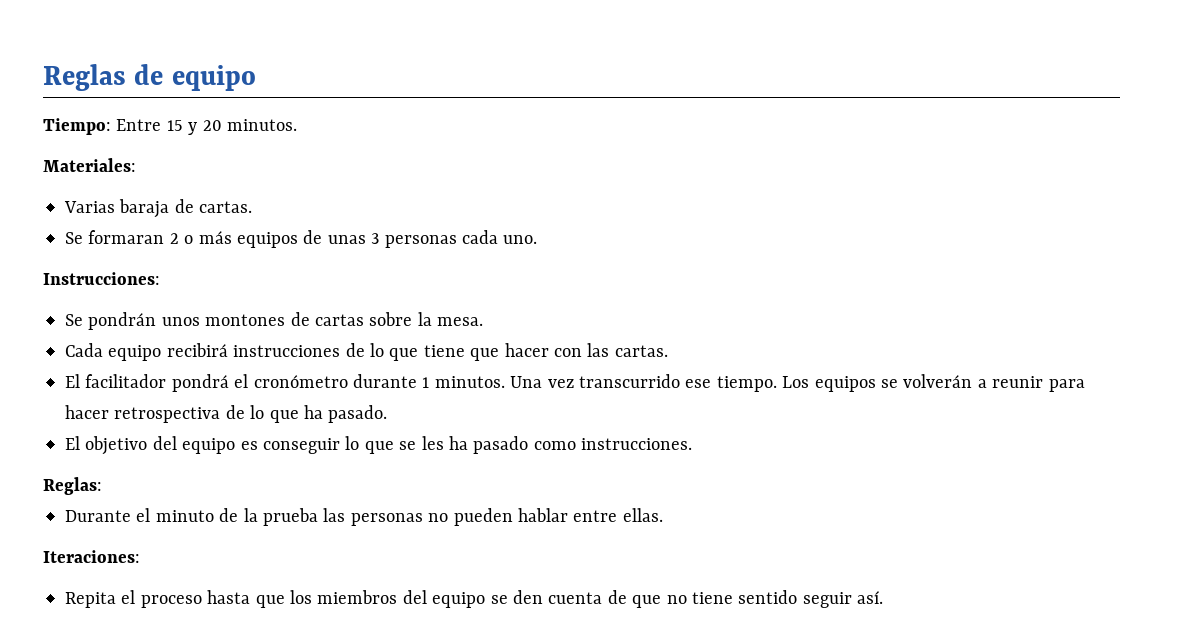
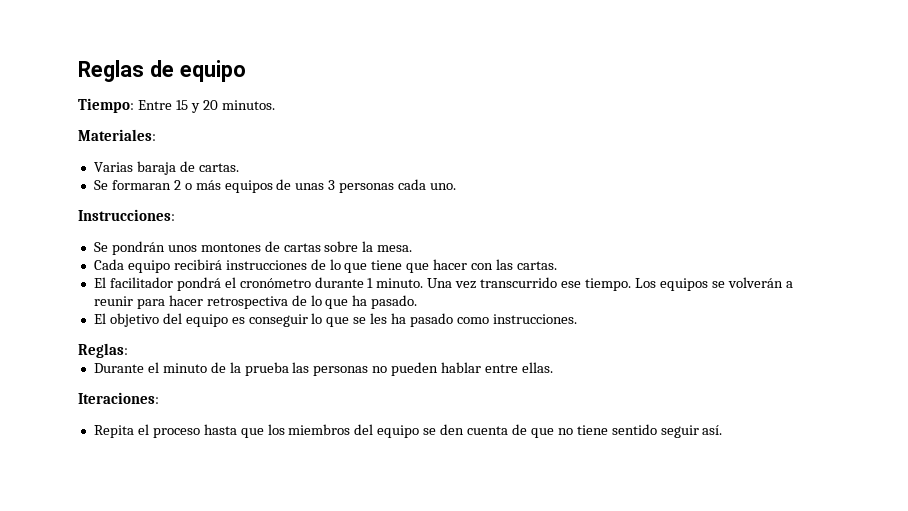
[434,376,505,388] minutos. -> [376,278,424,288] minuto.

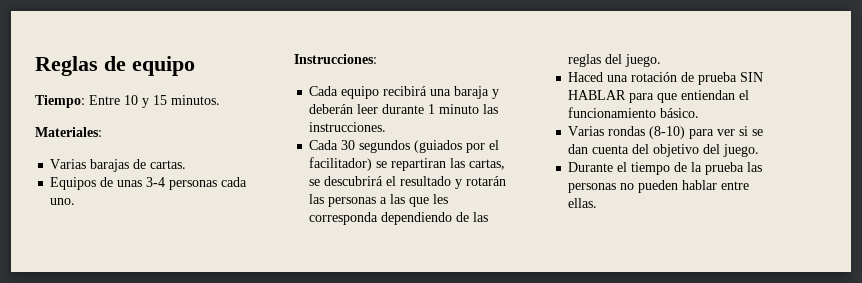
[175,100,218,113] 15 y 20 -> [124,95,167,108] 10 y 15
[136,161,176,175] baraja -> [90,159,130,172] barajas
[93,180,273,193] Se formaran 2 o más equipos -> [50,177,97,190] Equipos
[328,180,336,190] 3 -> [146,177,166,187] 3-4
[93,241,413,255] [93,259,557,273] [93,277,793,291] [93,295,418,309] [93,313,577,327] [78,343,128,358] Se pondrán unos montones de cartas sobre la mesa. // Cada equipo recibirá instrucciones de lo que tiene que hacer con las cartas. // El facilitador pondrá el cronómetro durante 1 minuto. Una vez transcurrido ese tiempo. Los equipos se volverán a reunir para hacer retrospectiva de lo que ha pasado. // El objetivo del equipo es conseguir lo que se les ha pasado como instrucciones. // Reglas: -> [309,86,500,99] [309,104,499,114] [309,122,387,132] [309,140,500,153] [309,157,506,171] [309,176,507,189] [309,194,449,207] [309,212,489,225] [568,54,662,67] [568,72,764,85] [568,90,750,103] [568,107,700,118] [568,126,764,139] [568,144,760,157] Cada equipo recibirá una baraja y deberán leer durante 1 minuto las instrucciones. // Cada 30 segundos (guiados por el facilitador) se repartiran las cartas, se descubrirá el resultado y rotarán las personas a las que les corresponda dependiendo de las reglas del juego. // Haced una rotación de prueba SIN HABLAR para que entiendan el funcionamiento básico. // Varias rondas (8-10) para ver si se dan cuenta del objetivo del juego.
[162,363,207,373] minuto -> [631,162,671,175] tiempo
[78,392,159,404] [93,424,723,438] // Iteraciones: // Repita el proceso hasta que los miembros del equipo se den cuenta de que no tiene sentido seguir así. -> (598, 203) none

